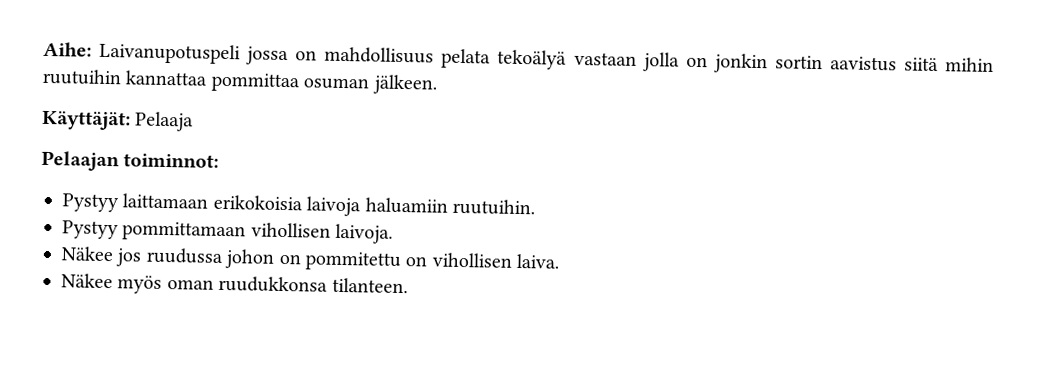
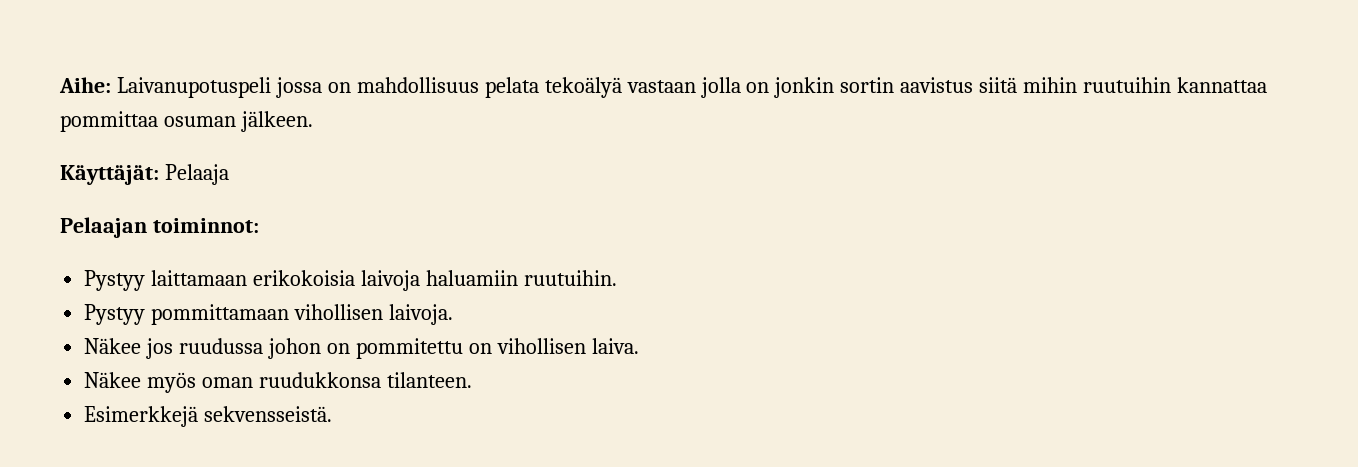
(408, 285) none -> [84,406,333,427] // Esimerkkejä sekvensseistä.

